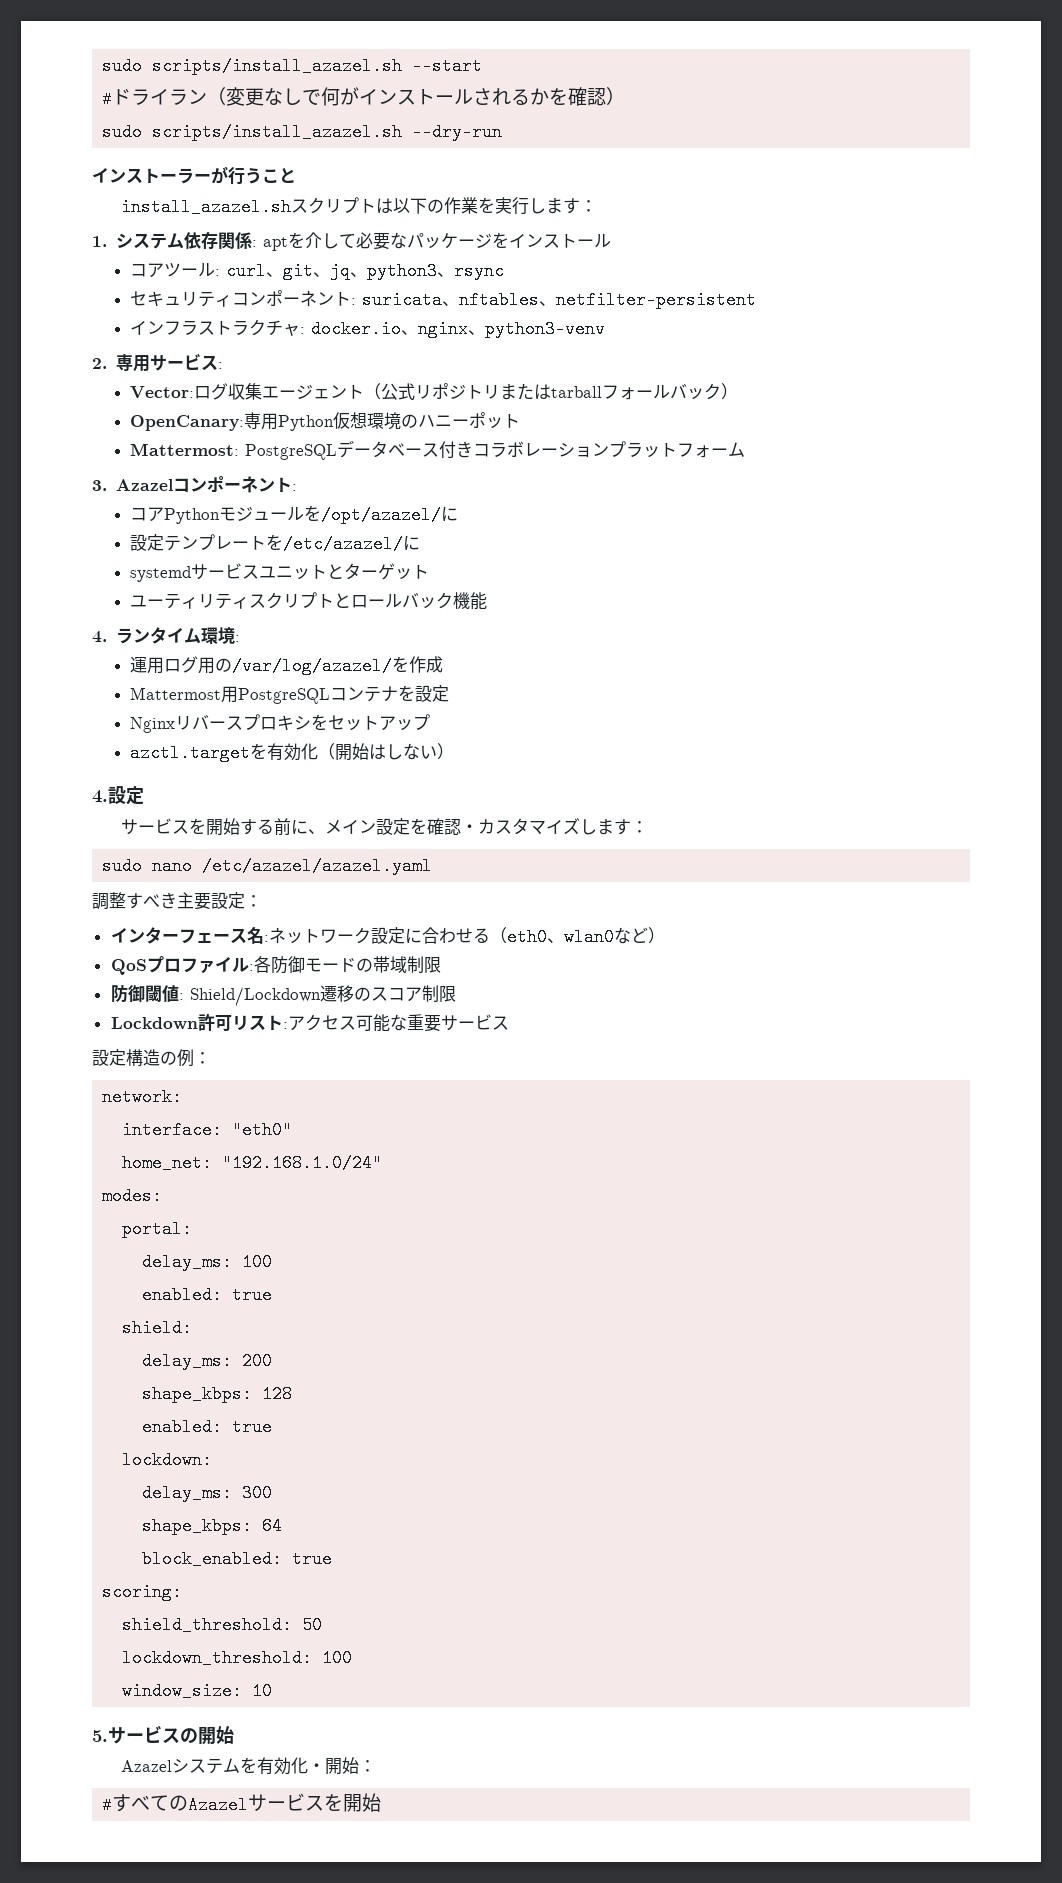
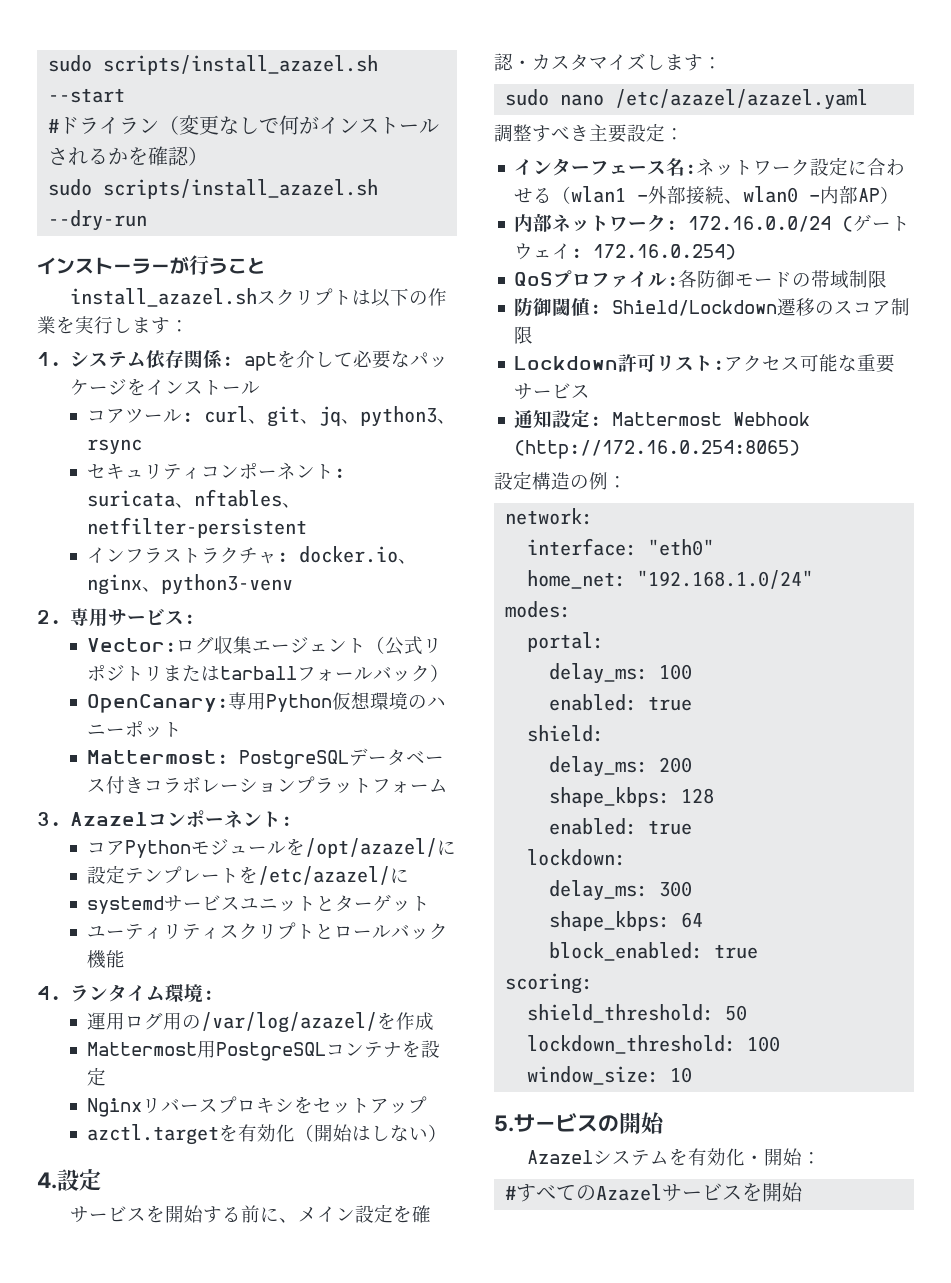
[506,927,665,946] eth0、wlan0など） -> [571,186,900,205] [514,213,911,232] [514,243,737,260] wlan1 -外部接続、wlan0 -内部AP） // 内部ネットワーク: 172.16.0.0/24 (ゲートウェイ: 172.16.0.254)
(509, 1023) none -> [514,409,811,429] [514,440,801,459] // 通知設定: Mattermost Webhook (http://172.16.0.254:8065)

